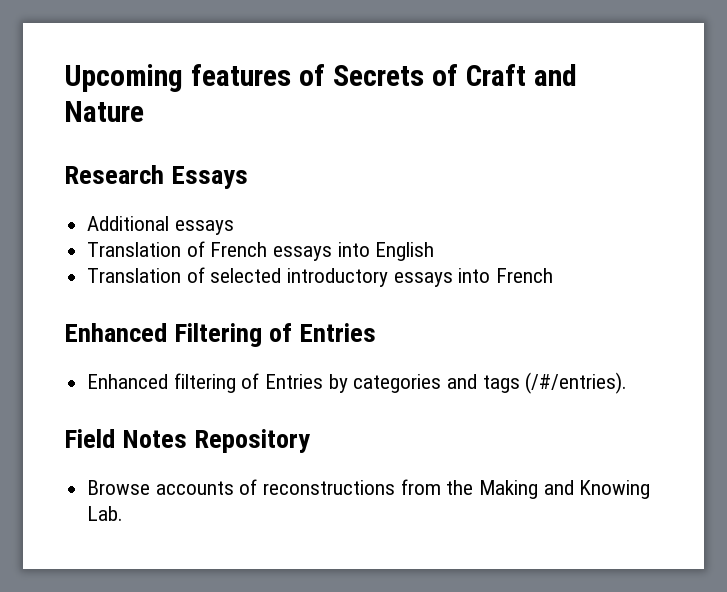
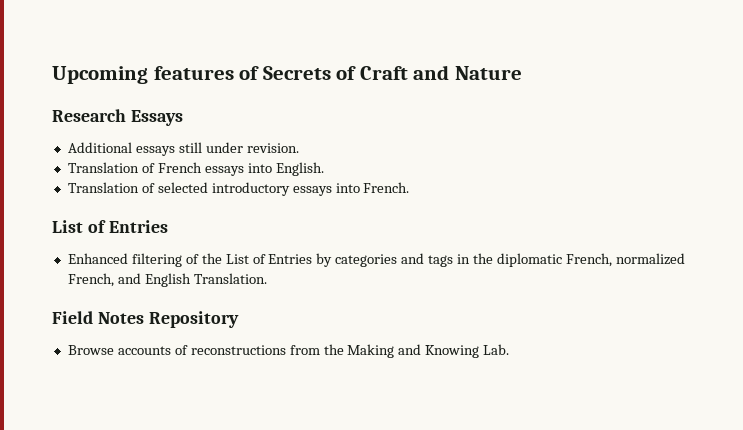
(234, 227) none -> [178,142,299,153] still under revision.
[375,242,435,261] English -> [275,162,324,176] English.
[496,268,554,283] [64,323,263,347] French // Enhanced Filtering -> [363,182,410,193] [52,220,83,233] French. // List
(260, 381) none -> [201,253,266,264] the List of
[525,372,628,394] (/#/entries). -> [457,253,685,267] [67,273,267,287] in the diplomatic French, normalized French, and English Translation.

